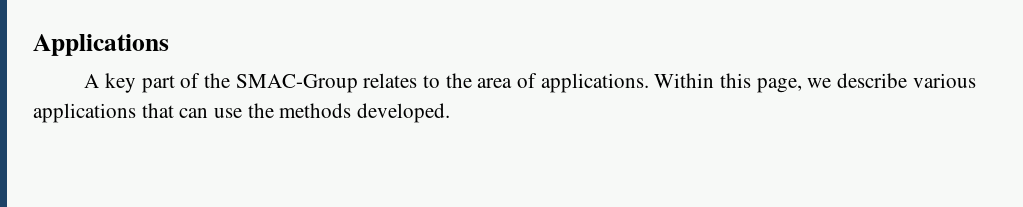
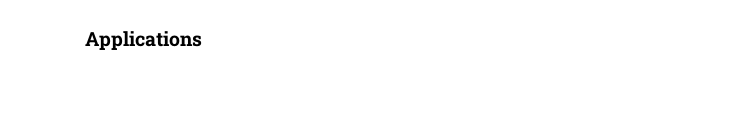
[84,73,976,93] [33,103,451,123] // A key part of the SMAC-Group relates to the area of applications. Within this page, we describe various applications that can use the methods developed. -> (202, 40) none

